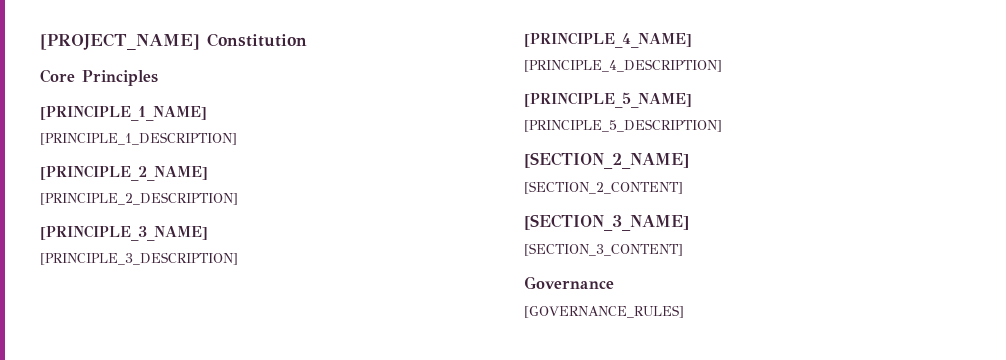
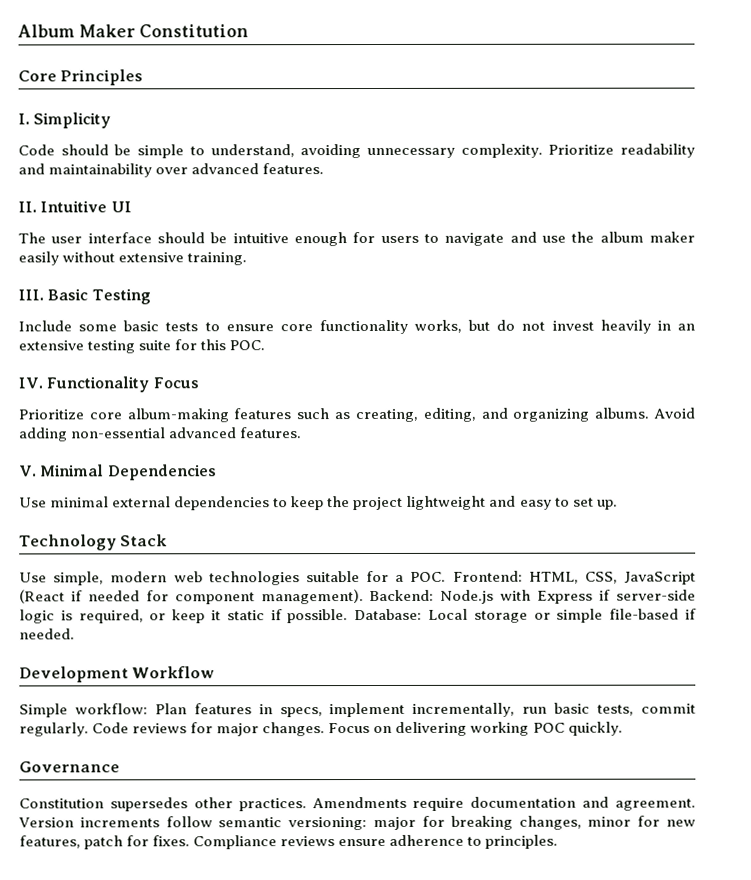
[40,33,200,50] [PROJECT_NAME] -> [17,24,136,38] Album Maker
[40,105,207,121] [40,132,237,145] [40,165,208,181] [40,192,238,205] [40,225,208,241] [40,252,238,265] [524,32,692,48] [524,59,722,72] [524,92,692,108] [524,119,722,132] [524,152,689,169] [524,181,683,194] [524,214,689,231] [524,243,683,256] [524,276,614,289] [524,305,684,318] [PRINCIPLE_1_NAME] // [PRINCIPLE_1_DESCRIPTION] // [PRINCIPLE_2_NAME] // [PRINCIPLE_2_DESCRIPTION] // [PRINCIPLE_3_NAME] // [PRINCIPLE_3_DESCRIPTION] // [PRINCIPLE_4_NAME] // [PRINCIPLE_4_DESCRIPTION] // [PRINCIPLE_5_NAME] // [PRINCIPLE_5_DESCRIPTION] // [SECTION_2_NAME] // [SECTION_2_CONTENT] // [SECTION_3_NAME] // [SECTION_3_CONTENT] // Governance // [GOVERNANCE_RULES] -> [18,112,112,129] [18,143,695,159] [18,163,325,178] [18,200,132,213] [18,231,696,247] [18,251,248,266] [18,288,151,305] [18,319,695,335] [18,339,266,354] [18,376,199,393] [18,407,696,423] [18,427,302,442] [19,464,217,481] [19,495,618,511] [19,534,169,551] [19,570,696,586] [19,589,696,605] [19,608,697,624] [19,628,75,640] [19,666,216,683] [19,702,696,718] [19,721,623,737] [19,761,120,773] [19,796,696,812] [18,815,697,831] [19,834,559,850] I. Simplicity // Code should be simple to understand, avoiding unnecessary complexity. Prioritize readability and maintainability over advanced features. // II. Intuitive UI // The user interface should be intuitive enough for users to navigate and use the album maker easily without extensive training. // III. Basic Testing // Include some basic tests to ensure core functionality works, but do not invest heavily in an extensive testing suite for this POC. // IV. Functionality Focus // Prioritize core album-making features such as creating, editing, and organizing albums. Avoid adding non-essential advanced features. // V. Minimal Dependencies // Use minimal external dependencies to keep the project lightweight and easy to set up. // Technology Stack // Use simple, modern web technologies suitable for a POC. Frontend: HTML, CSS, JavaScript (React if needed for component management). Backend: Node.js with Express if server-side logic is required, or keep it static if possible. Database: Local storage or simple file-based if needed. // Development Workflow // Simple workflow: Plan features in specs, implement incrementally, run basic tests, commit regularly. Code reviews for major changes. Focus on delivering working POC quickly. // Governance // Constitution supersedes other practices. Amendments require documentation and agreement. Version increments follow semantic versioning: major for breaking changes, minor for new features, patch for fixes. Compliance reviews ensure adherence to principles.

